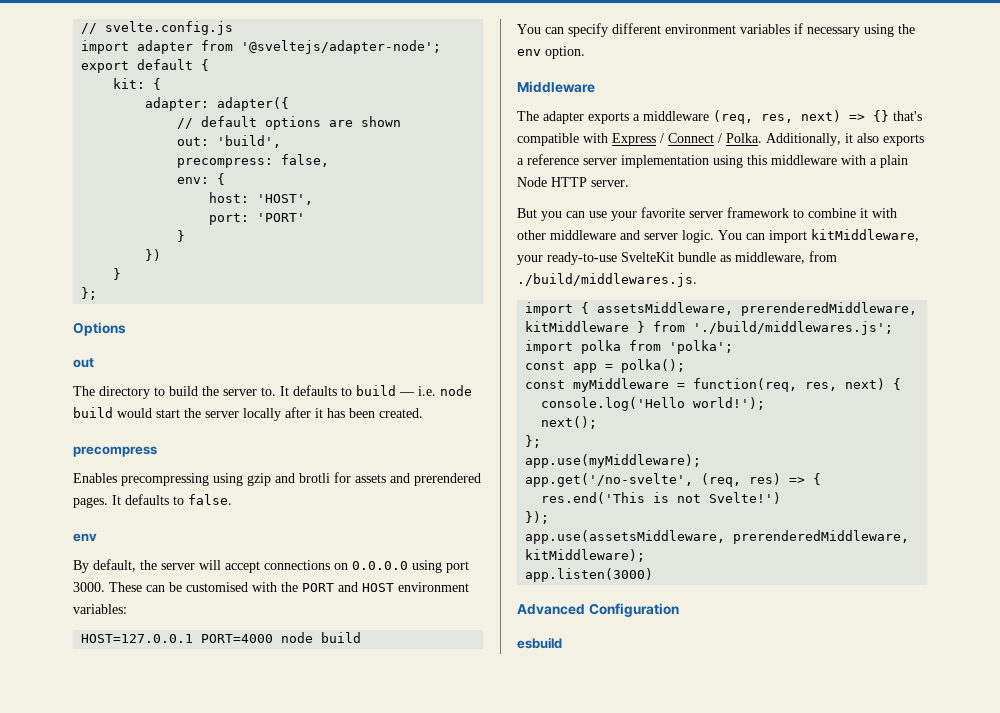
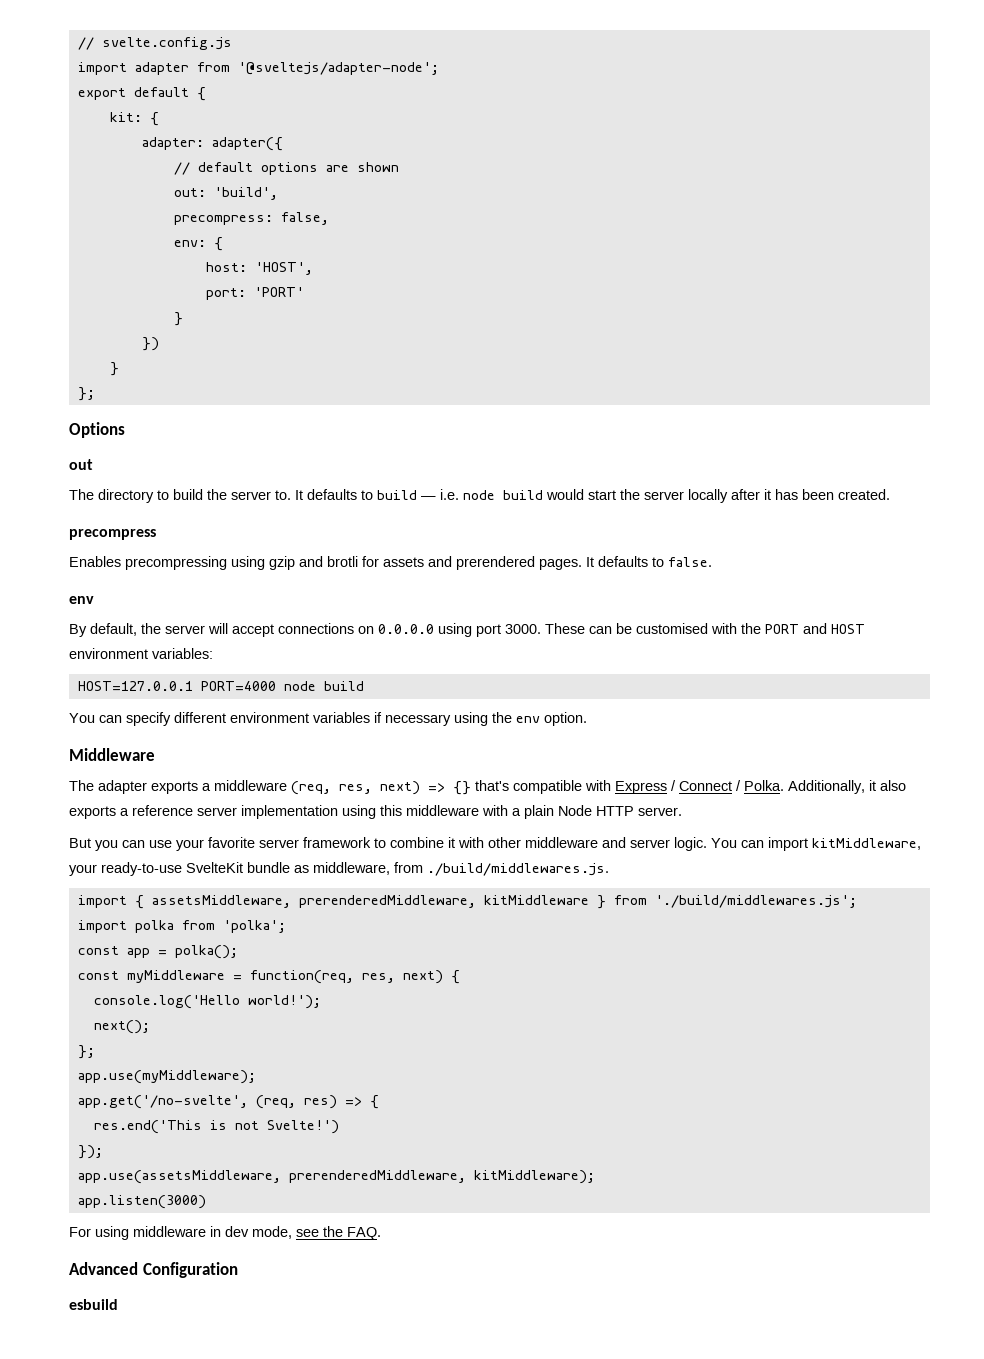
(654, 575) none -> [69,1226,381,1240] // For using middleware in dev mode, see the FAQ.

